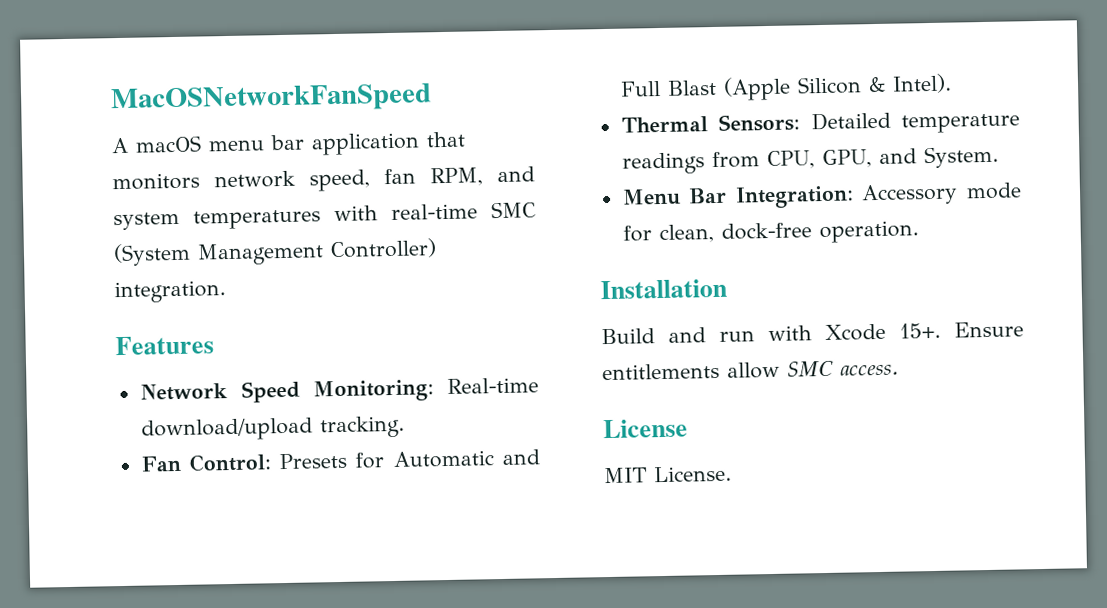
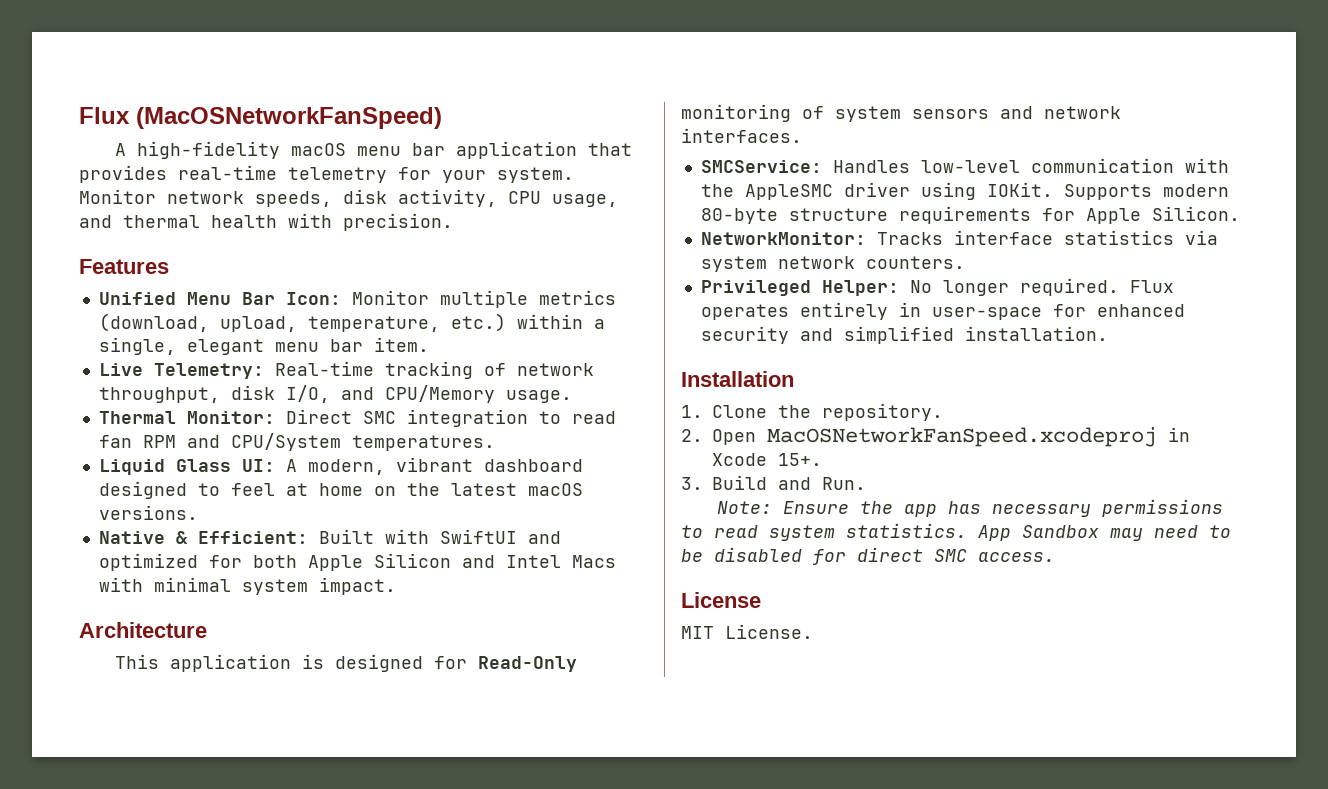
[110,83,432,115] [111,137,129,154] MacOSNetworkFanSpeed // A -> [79,107,442,129] [115,141,281,159] Flux (MacOSNetworkFanSpeed) // A high-fidelity
[112,166,535,192] [113,201,536,231] [113,238,437,267] [114,280,226,304] [115,335,214,356] [139,377,539,403] [140,415,405,442] [140,449,540,472] [619,73,952,101] [620,111,1020,134] [621,145,999,175] [621,182,1022,209] [622,220,919,244] [600,278,727,300] [601,321,1024,345] [602,361,780,381] monitors network speed, fan RPM, and system temperatures with real-time SMC (System Management Controller) integration. // Features // Network Speed Monitoring: Real-time download/upload tracking. // Fan Control: Presets for Automatic and Full Blast (Apple Silicon & Intel). // Thermal Sensors: Detailed temperature readings from CPU, GPU, and System. // Menu Bar Integration: Accessory mode for clean, dock-free operation. // Installation // Build and run with Xcode 15+. Ensure entitlements allow -> [79,165,574,183] [79,189,618,207] [79,213,453,231] [79,259,169,274] [98,290,616,308] [98,313,605,332] [98,337,429,355] [98,361,594,379] [98,385,572,403] [98,409,616,427] [98,433,495,451] [98,457,583,475] [98,481,583,499] [98,505,198,520] [98,529,561,544] [98,553,616,571] [98,577,396,595] [79,622,207,638] [115,654,578,672] [681,104,1121,122] [681,128,802,143] [700,158,1229,173] [700,182,1229,200] [700,206,1240,224] [700,230,1218,245] [700,256,965,272] [700,278,1174,296] [700,302,1185,320] [700,326,1108,344] [681,371,794,387] [681,403,943,421] [681,427,1190,447] [712,453,822,466] [681,475,866,490] [717,499,1224,517] [681,523,1231,541] [681,547,923,565] provides real-time telemetry for your system. Monitor network speeds, disk activity, CPU usage, and thermal health with precision. // Features // Unified Menu Bar Icon: Monitor multiple metrics (download, upload, temperature, etc.) within a single, elegant menu bar item. // Live Telemetry: Real-time tracking of network throughput, disk I/O, and CPU/Memory usage. // Thermal Monitor: Direct SMC integration to read fan RPM and CPU/System temperatures. // Liquid Glass UI: A modern, vibrant dashboard designed to feel at home on the latest macOS versions. // Native & Efficient: Built with SwiftUI and optimized for both Apple Silicon and Intel Macs with minimal system impact. // Architecture // This application is designed for Read-Only monitoring of system sensors and network interfaces. // SMCService: Handles low-level communication with the AppleSMC driver using IOKit. Supports modern 80-byte structure requirements for Apple Silicon. // NetworkMonitor: Tracks interface statistics via system network counters. // Privileged Helper: No longer required. Flux operates entirely in user-space for enhanced security and simplified installation. // Installation // 1. Clone the repository. // 2. Open MacOSNetworkFanSpeed.xcodeproj in Xcode 15+. // 3. Build and Run. // Note: Ensure the app has necessary permissions to read system statistics. App Sandbox may need to be disabled for direct

